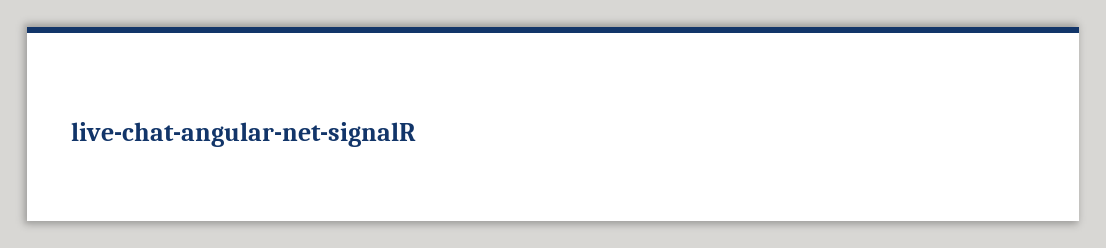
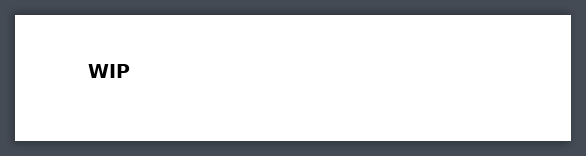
[71,122,416,147] live-chat-angular-net-signalR -> [88,64,130,78] WIP

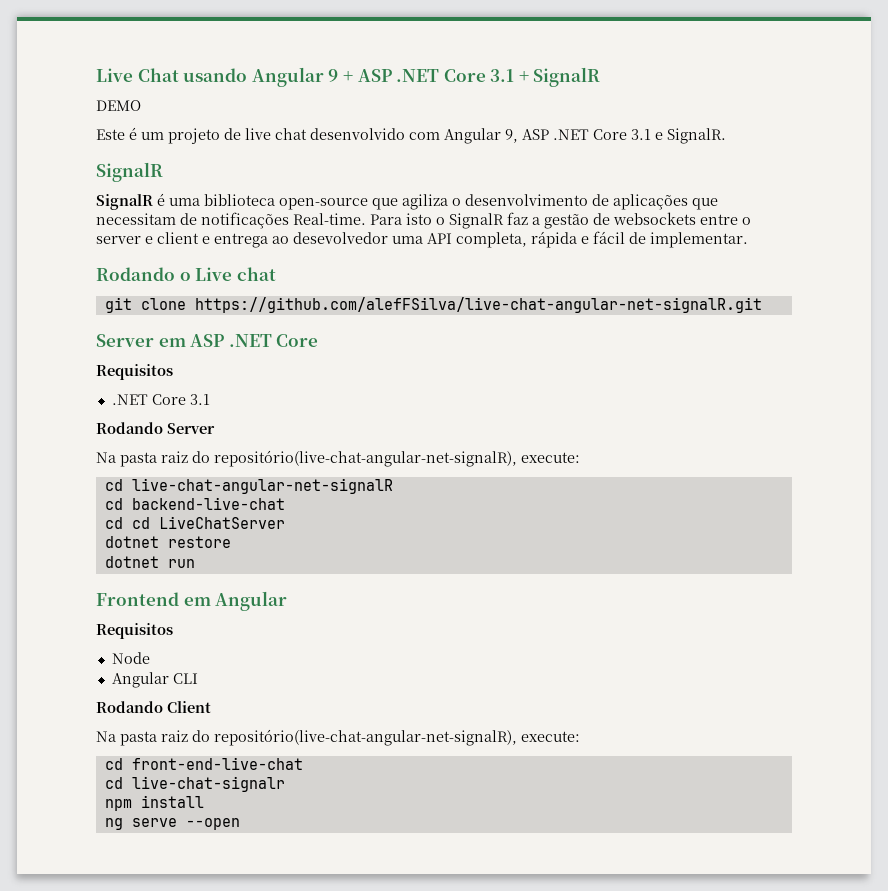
[88,64,130,78] WIP -> [96,67,601,87] [96,100,141,111] [96,127,726,144] [96,162,163,182] [96,193,718,210] [96,212,751,229] [96,231,748,248] [96,267,276,281] [104,297,762,313] [96,334,319,347] [96,364,173,380] [111,394,210,405] [96,422,215,434] [96,450,580,467] [104,478,393,494] [104,497,285,510] [104,516,285,529] [104,536,231,548] [104,556,195,568] [96,591,288,611] [96,623,173,639] [111,652,150,664] [111,672,198,688] [96,701,211,713] [96,729,580,746] [104,757,303,770] [104,776,285,792] [104,795,204,811] [104,818,240,830] Live Chat usando Angular 9 + ASP .NET Core 3.1 + SignalR // DEMO // Este é um projeto de live chat desenvolvido com Angular 9, ASP .NET Core 3.1 e SignalR. // SignalR // SignalR é uma biblioteca open-source que agiliza o desenvolvimento de aplicações que necessitam de notificações Real-time. Para isto o SignalR faz a gestão de websockets entre o server e client e entrega ao desevolvedor uma API completa, rápida e fácil de implementar. // Rodando o Live chat // git clone https://github.com/alefFSilva/live-chat-angular-net-signalR.git // Server em ASP .NET Core // Requisitos // .NET Core 3.1 // Rodando Server // Na pasta raiz do repositório(live-chat-angular-net-signalR), execute: // cd live-chat-angular-net-signalR // cd backend-live-chat // cd cd LiveChatServer // dotnet restore // dotnet run // Frontend em Angular // Requisitos // Node // Angular CLI // Rodando Client // Na pasta raiz do repositório(live-chat-angular-net-signalR), execute: // cd front-end-live-chat // cd live-chat-signalr // npm install // ng serve --open

